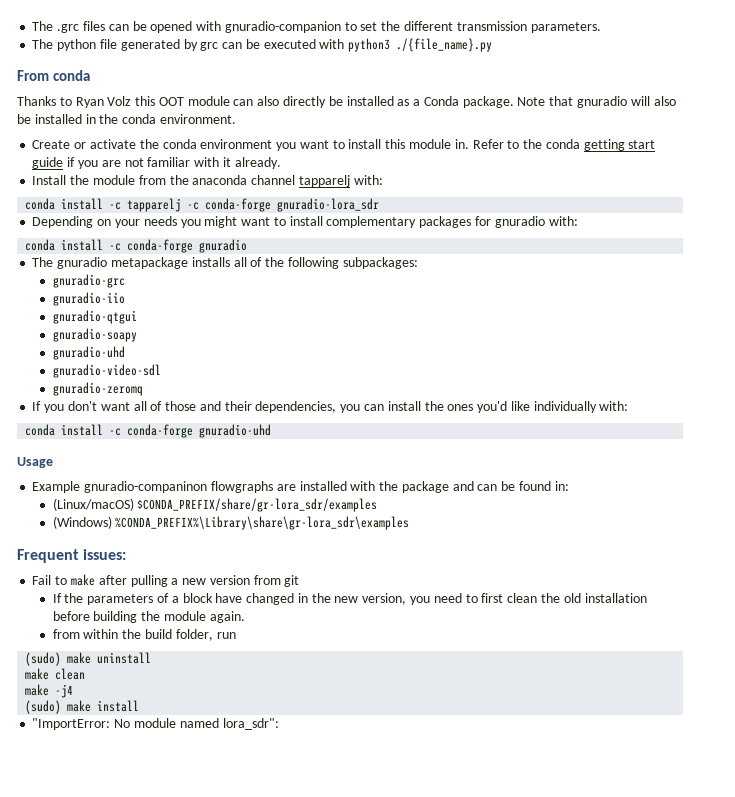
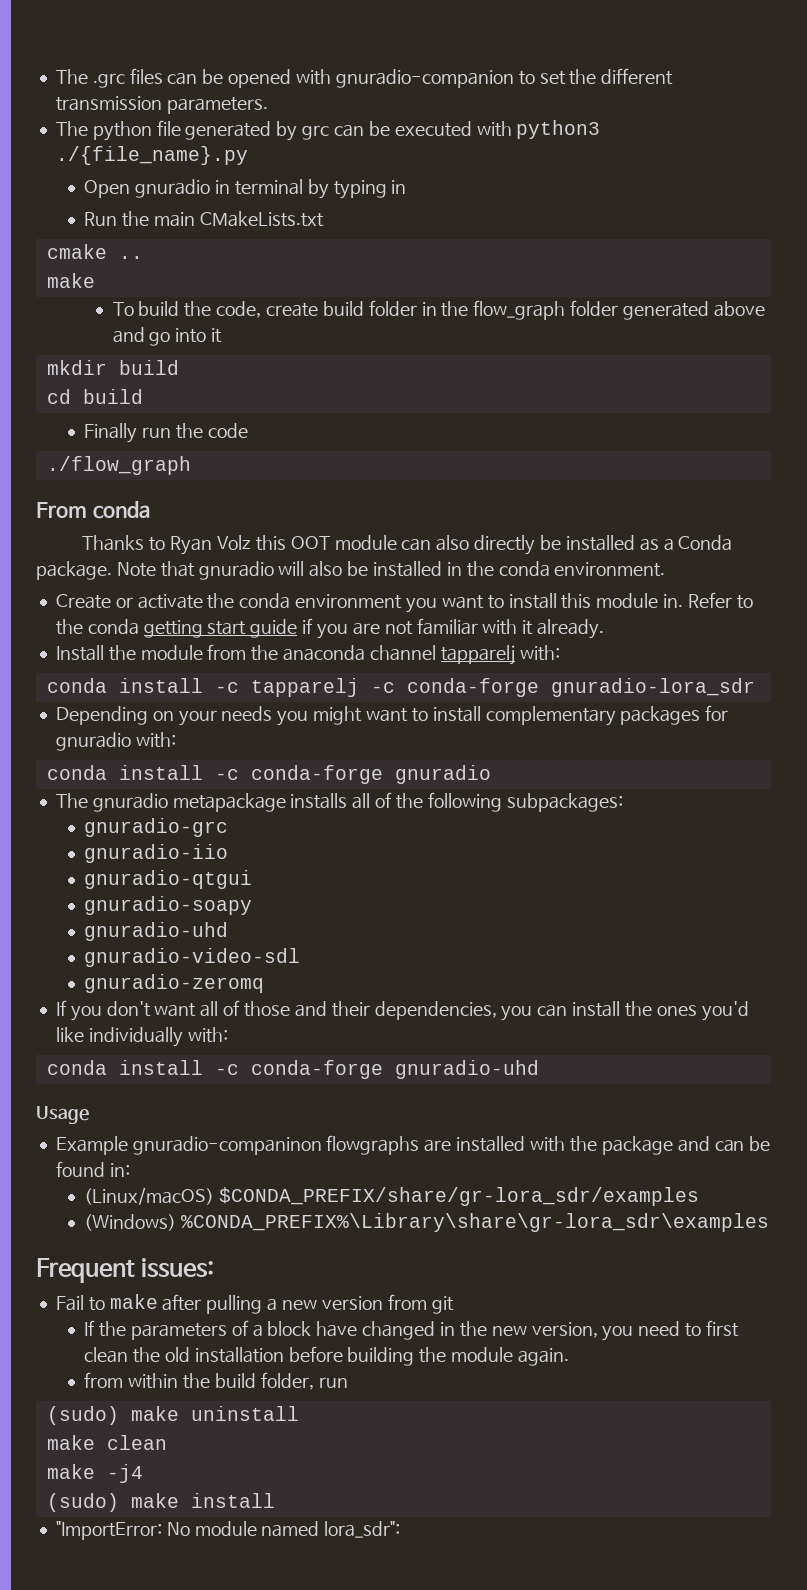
(493, 45) none -> [84,179,407,199] [84,211,324,227] [46,244,143,259] [46,273,95,288] [112,300,765,320] [112,327,223,346] [46,360,179,375] [46,389,143,404] [84,423,248,443] [46,456,191,475] // Open gnuradio in terminal by typing in // Run the main CMakeLists.txt // cmake .. // make // To build the code, create build folder in the flow_graph folder generated above and go into it // mkdir build // cd build // Finally run the code // ./flow_graph

